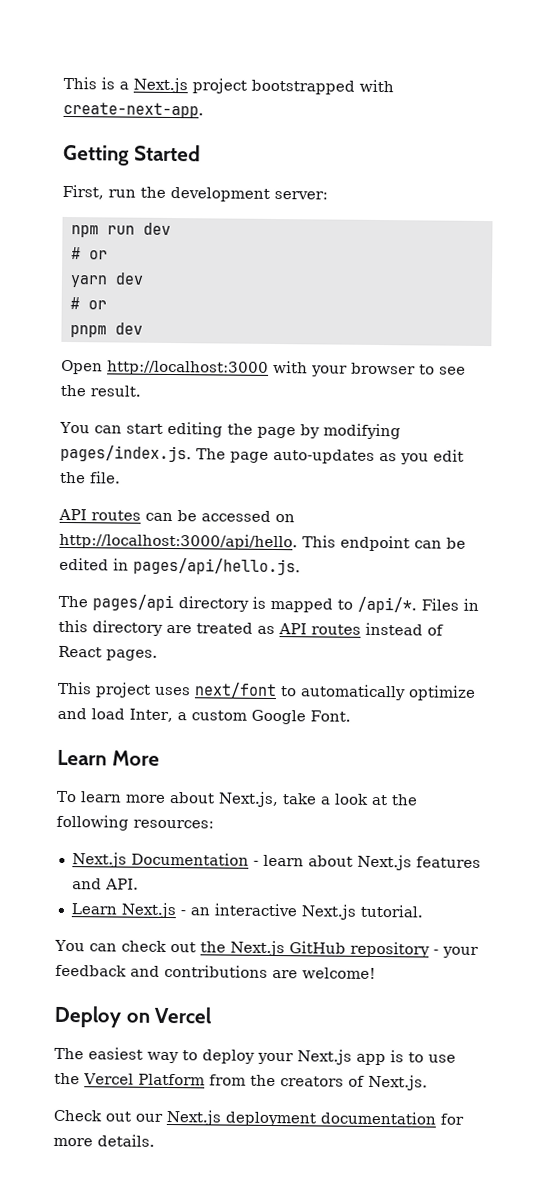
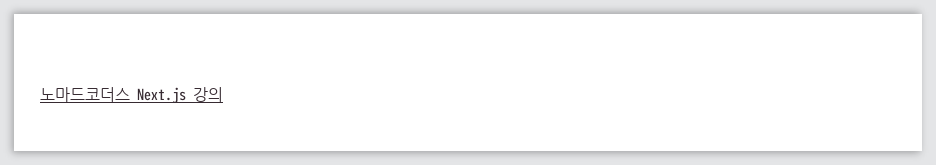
[63,76,394,95] [63,101,204,119] [63,144,201,166] [62,184,328,202] [70,222,171,238] [70,247,108,260] [69,272,144,288] [69,297,107,310] [69,322,143,338] [61,359,466,377] [60,384,141,397] [59,421,401,440] [60,444,464,465] [60,471,121,484] [58,508,295,523] [59,532,466,552] [59,557,301,576] [58,594,479,614] [58,619,444,636] [58,645,158,661] [57,681,476,701] [57,707,351,725] [57,749,160,766] [56,790,418,808] [56,814,214,831] [71,852,481,871] [71,878,139,890] [70,902,423,920] [54,939,479,958] [55,964,376,979] [54,1005,212,1028] [54,1047,456,1066] [54,1072,428,1091] [53,1109,464,1127] [53,1134,155,1147] This is a Next.js project bootstrapped with create-next-app. // Getting Started // First, run the development server: // npm run dev // # or // yarn dev // # or // pnpm dev // Open http://localhost:3000 with your browser to see the result. // You can start editing the page by modifying pages/index.js. The page auto-updates as you edit the file. // API routes can be accessed on http://localhost:3000/api/hello. This endpoint can be edited in pages/api/hello.js. // The pages/api directory is mapped to /api/*. Files in this directory are treated as API routes instead of React pages. // This project uses next/font to automatically optimize and load Inter, a custom Google Font. // Learn More // To learn more about Next.js, take a look at the following resources: // Next.js Documentation - learn about Next.js features and API. // Learn Next.js - an interactive Next.js tutorial. // You can check out the Next.js GitHub repository - your feedback and contributions are welcome! // Deploy on Vercel // The easiest way to deploy your Next.js app is to use the Vercel Platform from the creators of Next.js. // Check out our Next.js deployment documentation for more details. -> [40,87,223,104] 노마드코더스 Next.js 강의

